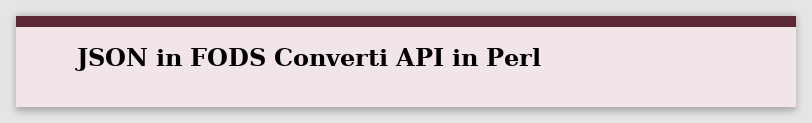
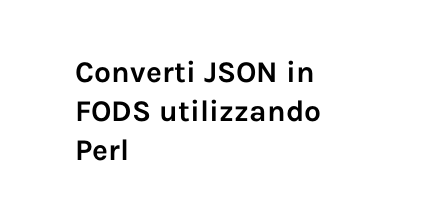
(75, 59) none -> [75,60,196,83] Converti
[274,48,478,66] Converti API in -> [159,99,322,122] utilizzando

